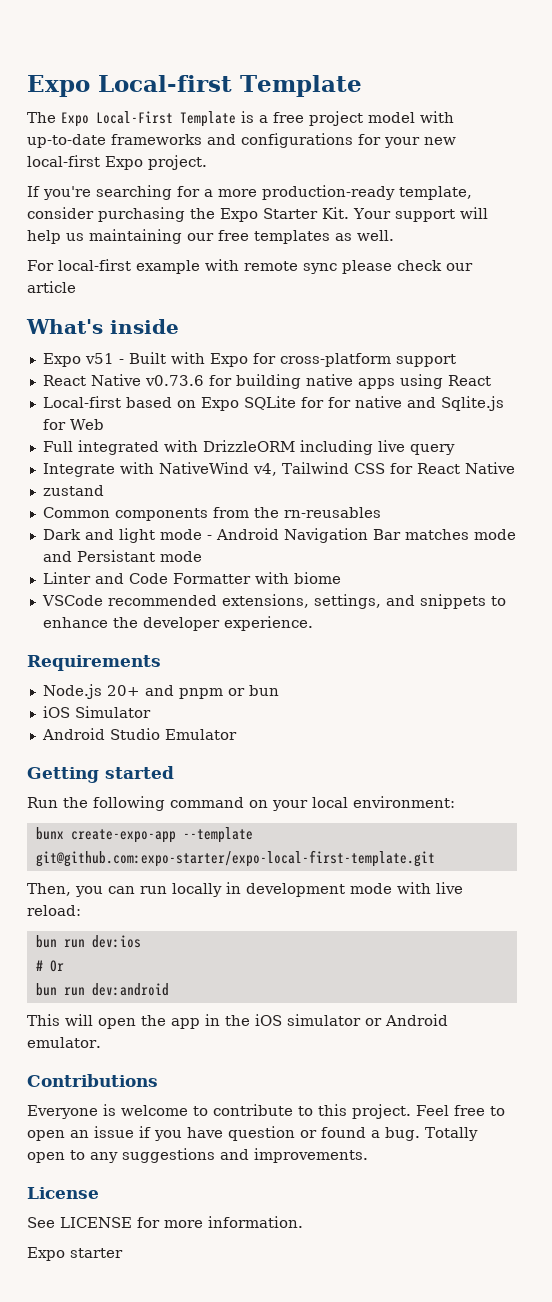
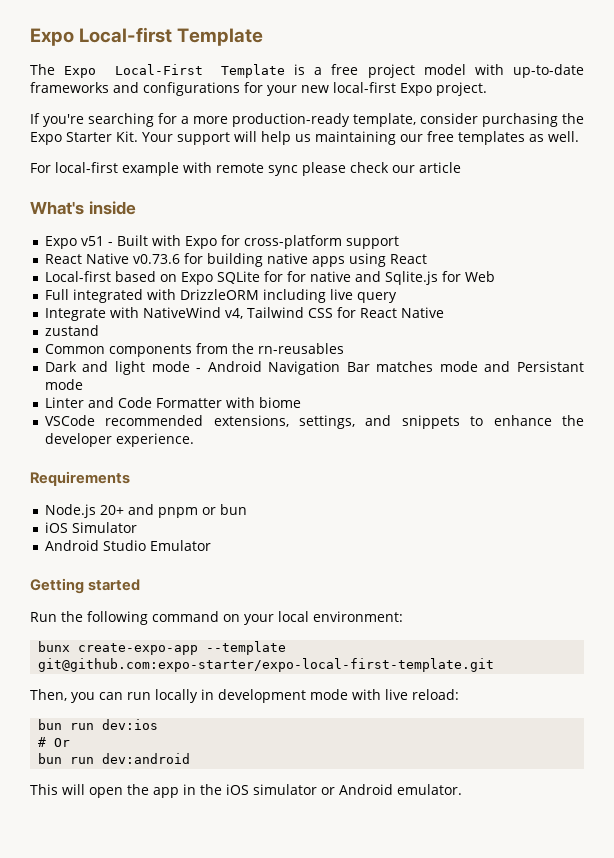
[27,1074,158,1087] [27,1104,505,1119] [27,1126,478,1141] [27,1148,368,1163] [27,1187,99,1199] [27,1216,303,1228] [27,1247,123,1261] // Contributions // Everyone is welcome to contribute to this project. Feel free to open an issue if you have question or found a bug. Totally open to any suggestions and improvements. // License // See LICENSE for more information. // Expo starter -> (462, 789) none

